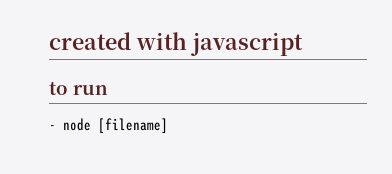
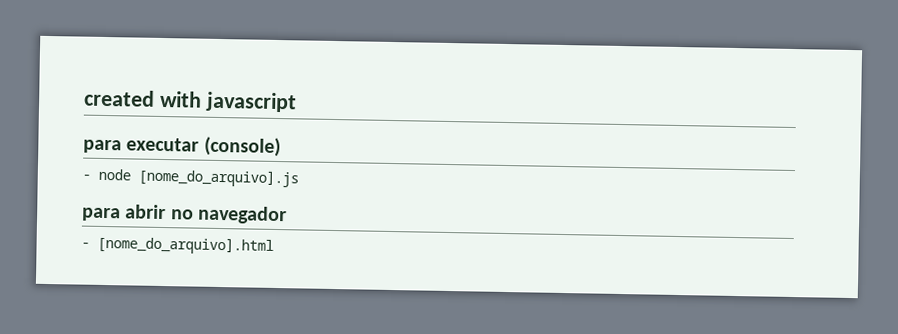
[49,82,108,95] to run -> [83,136,281,158] para executar (console)
[98,118,168,133] [filename] -> [138,168,299,188] [82,204,287,225] [81,235,274,255] [nome_do_arquivo].js // para abrir no navegador // - [nome_do_arquivo].html

